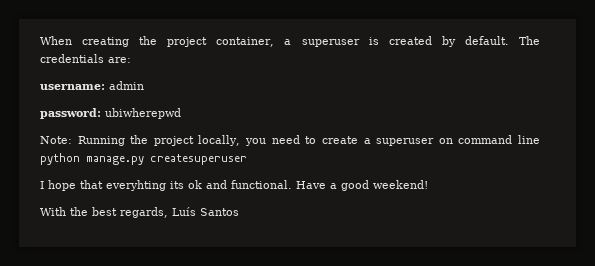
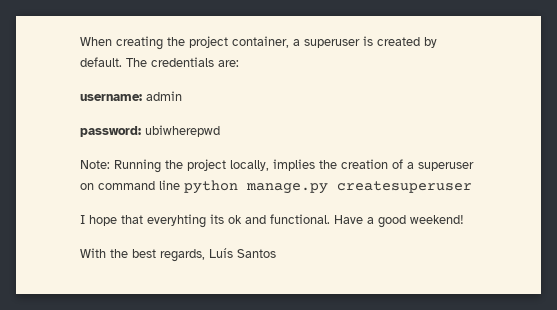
[245,135,358,146] you need to create -> [273,159,403,171] implies the creation of

